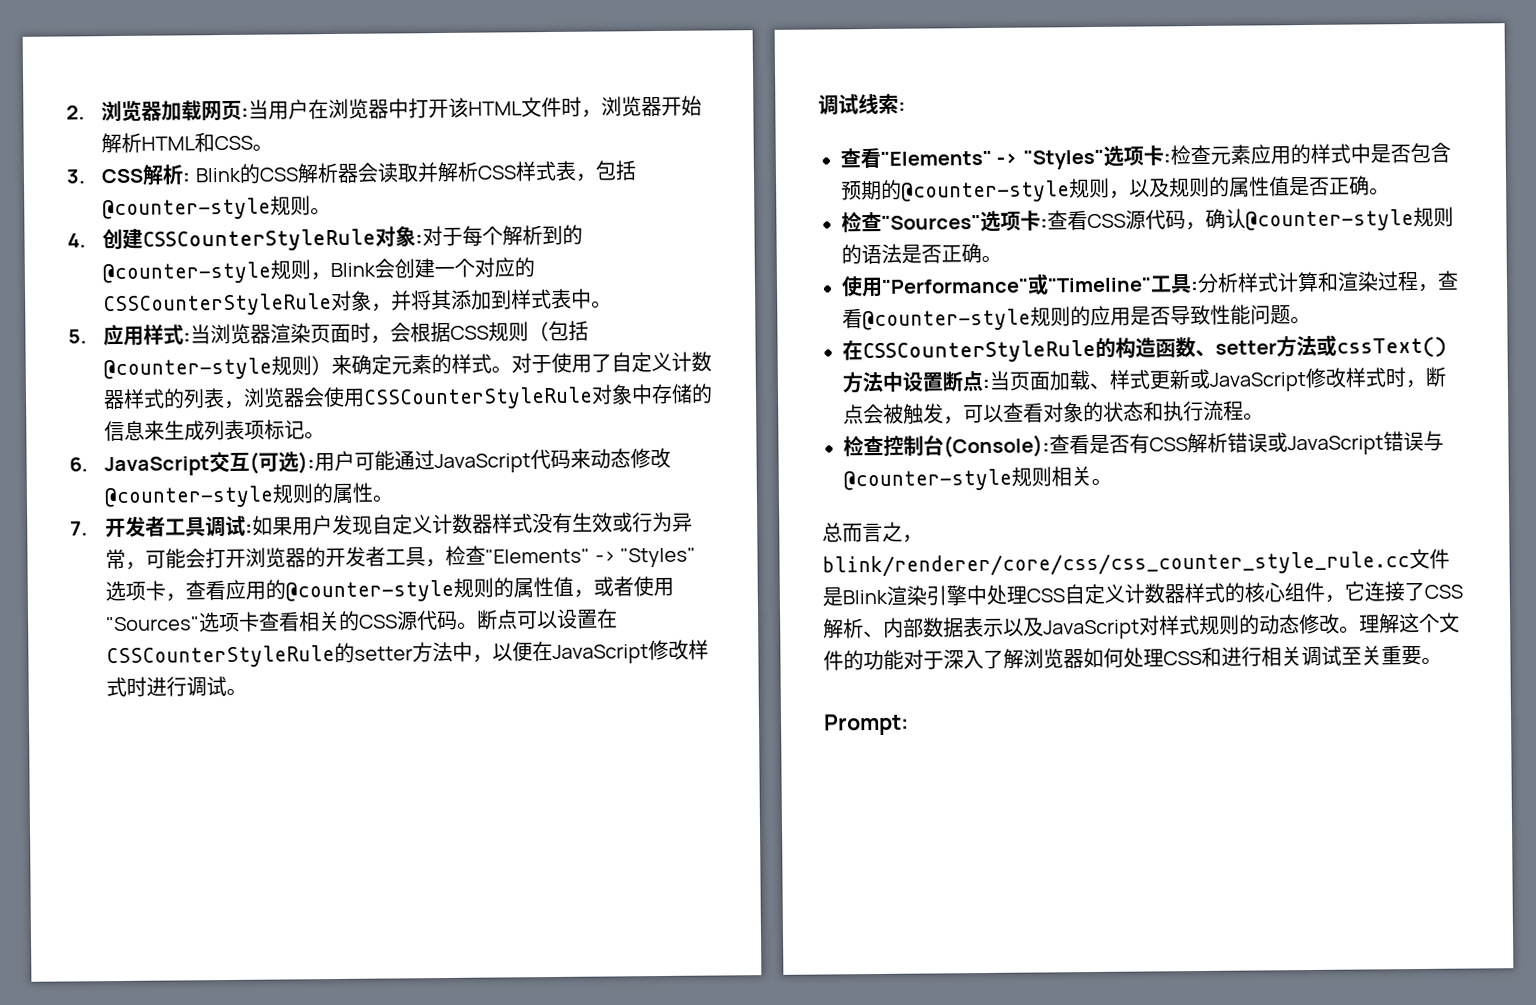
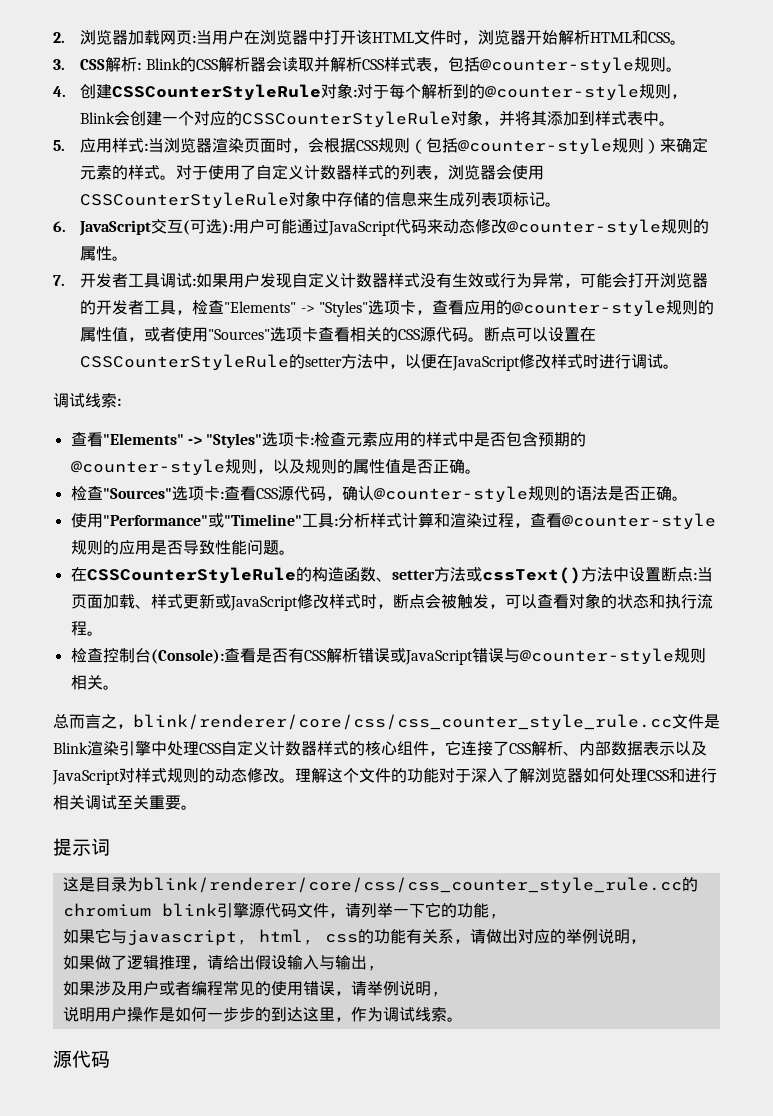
[823,713,909,736] Prompt: -> [53,838,110,856] [62,877,698,894] [62,902,500,919] [62,928,646,946] [62,954,378,971] [62,980,442,997] [62,1006,463,1022] [53,1050,110,1068] 提示词 // 这是目录为blink/renderer/core/css/css_counter_style_rule.cc的chromium blink引擎源代码文件，请列举一下它的功能, // 如果它与javascript, html, css的功能有关系，请做出对应的举例说明， // 如果做了逻辑推理，请给出假设输入与输出, // 如果涉及用户或者编程常见的使用错误，请举例说明, // 说明用户操作是如何一步步的到达这里，作为调试线索。 // 源代码

